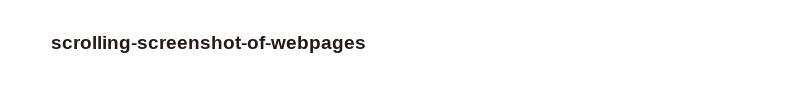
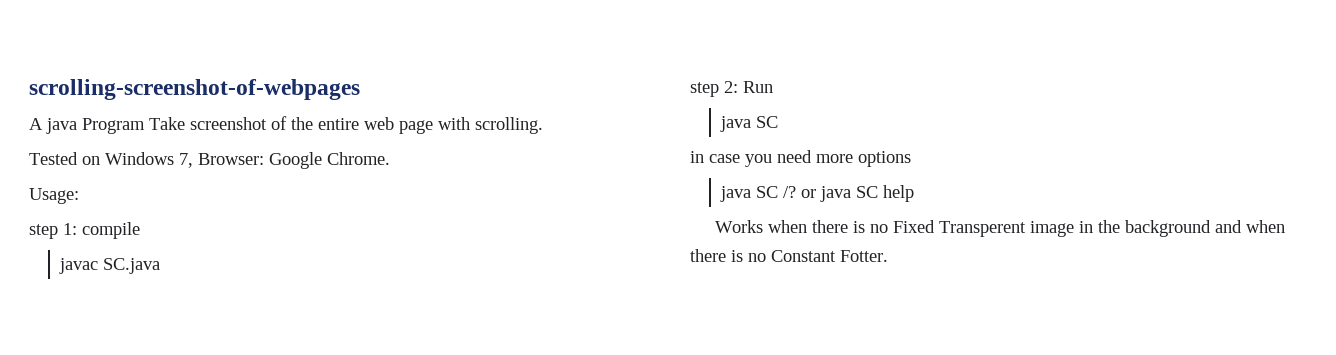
(366, 44) none -> [29,116,543,134] [29,152,390,169] [29,188,79,204] [29,222,140,239] [59,258,161,274] [690,81,773,97] [720,116,779,132] [690,150,911,167] [720,185,915,202] [714,220,1285,237] [690,249,888,262] // A java Program Take screenshot of the entire web page with scrolling. // Tested on Windows 7, Browser: Google Chrome. // Usage: // step 1: compile // javac SC.java // step 2: Run // java SC // in case you need more options // java SC /? or java SC help // Works when there is no Fixed Transperent image in the background and when there is no Constant Fotter.

